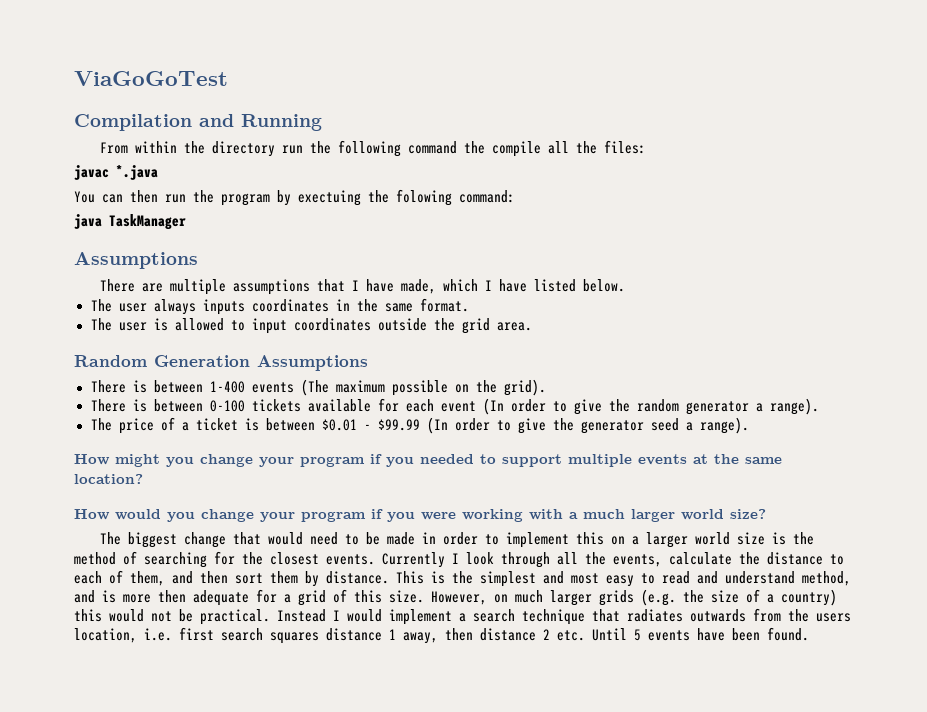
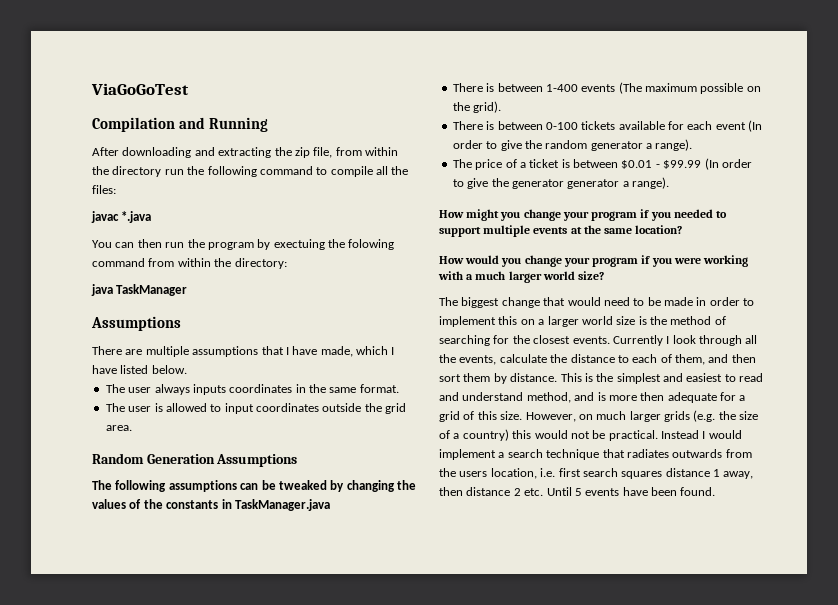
[100,142,129,154] From -> [92,147,362,158] After downloading and extracting the zip file, from
[464,141,486,154] the -> [316,167,328,175] to
[459,190,515,203] command: -> [92,258,287,269] command from within the directory:
(368, 363) none -> [92,480,416,492] [92,499,330,511] // The following assumptions can be tweaked by changing the values of the constants in TaskManager.java
[650,418,679,431] seed -> [567,179,620,189] generator
[571,573,634,587] most easy -> [686,373,723,382] easiest

